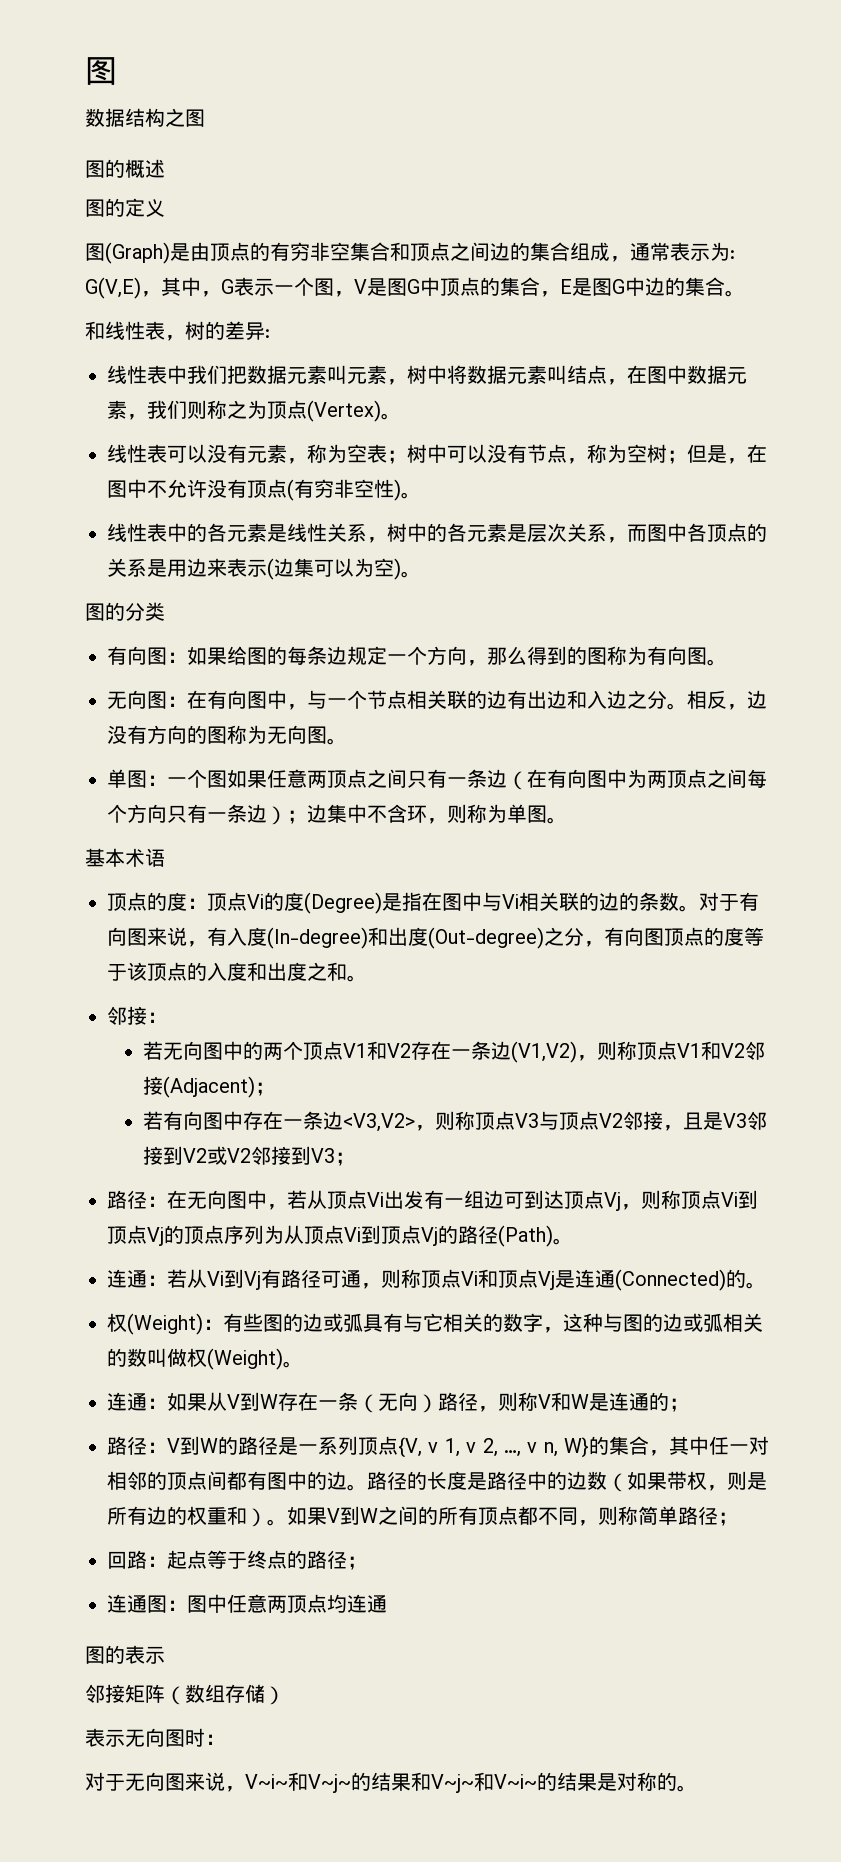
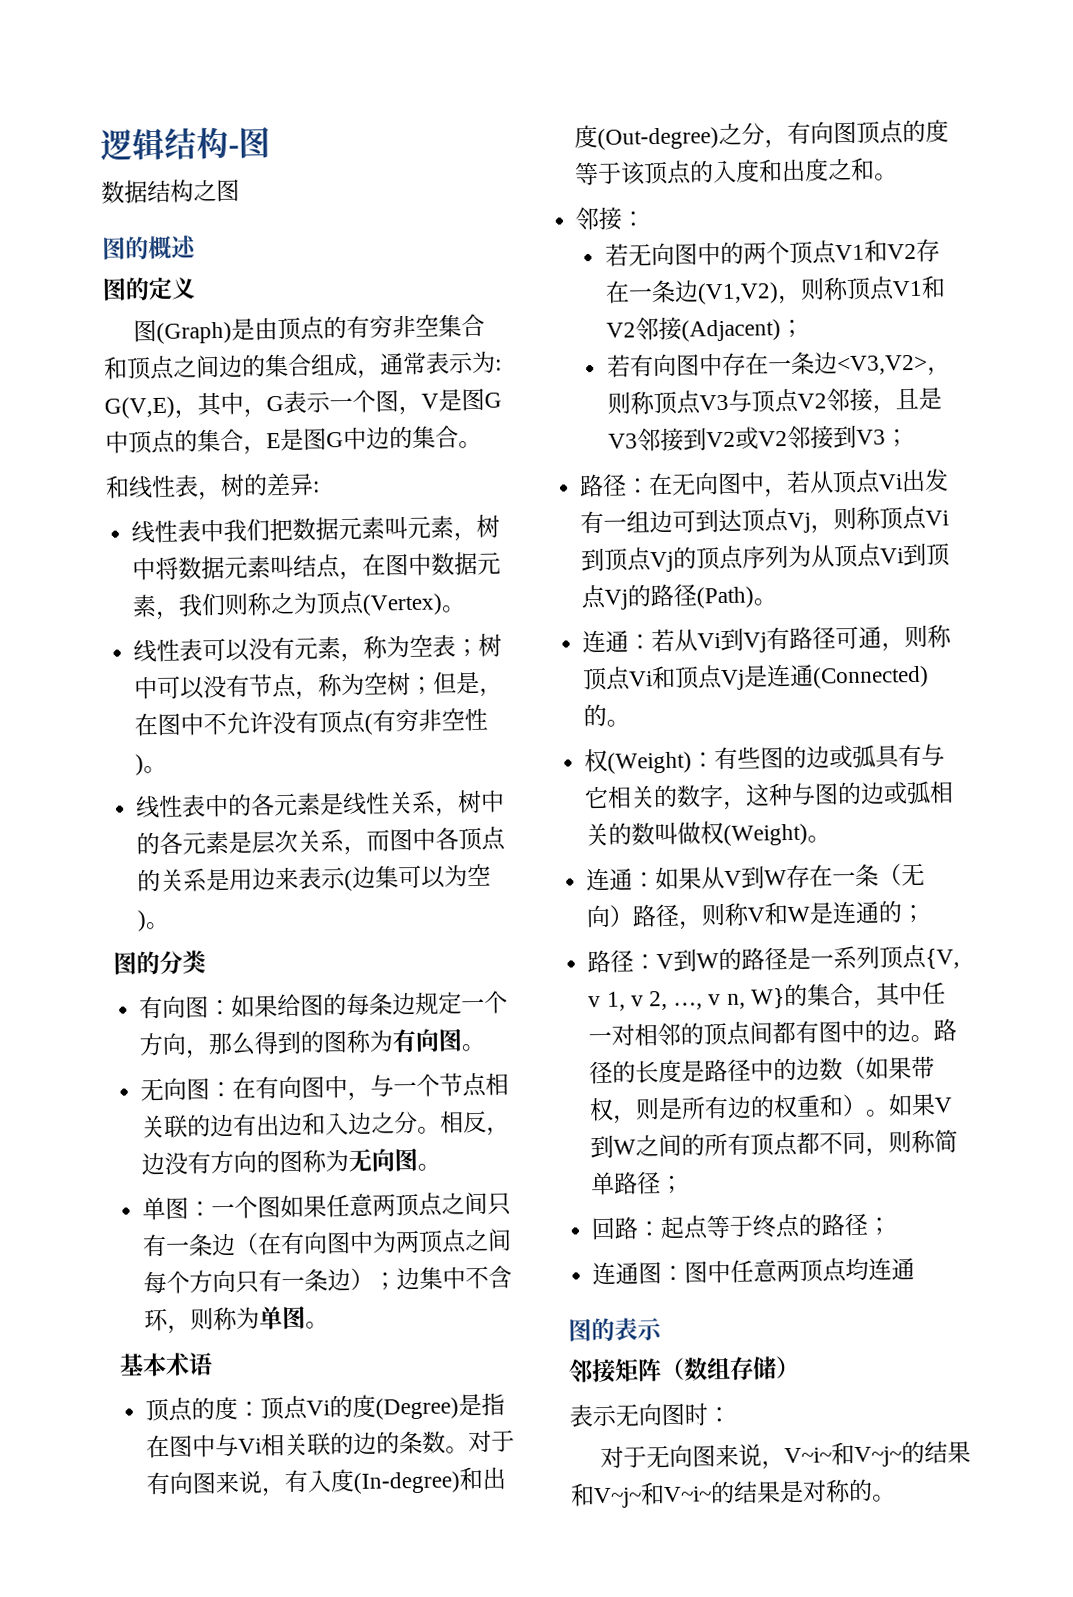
(85, 71) none -> [100,126,239,161] 逻辑结构-

